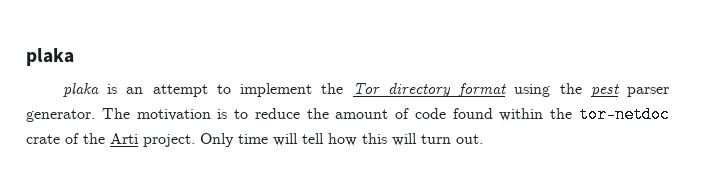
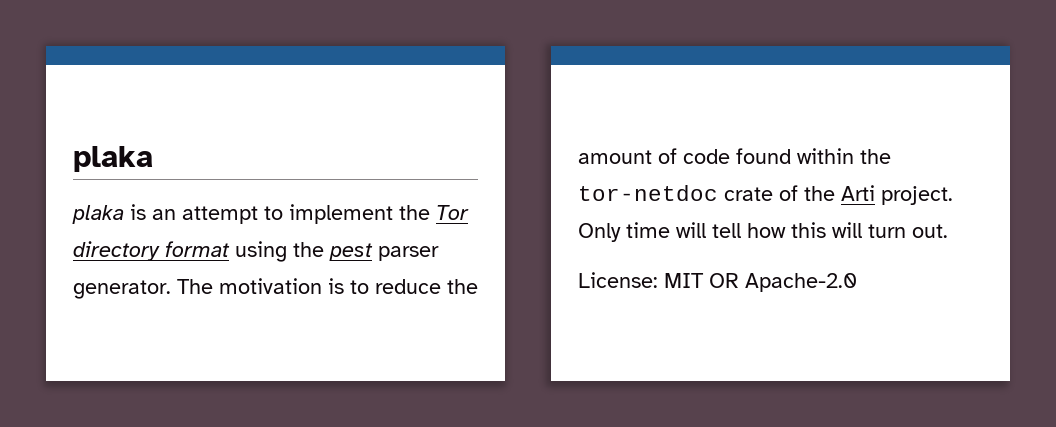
(483, 139) none -> [578,272,857,292] // License: MIT OR Apache-2.0

